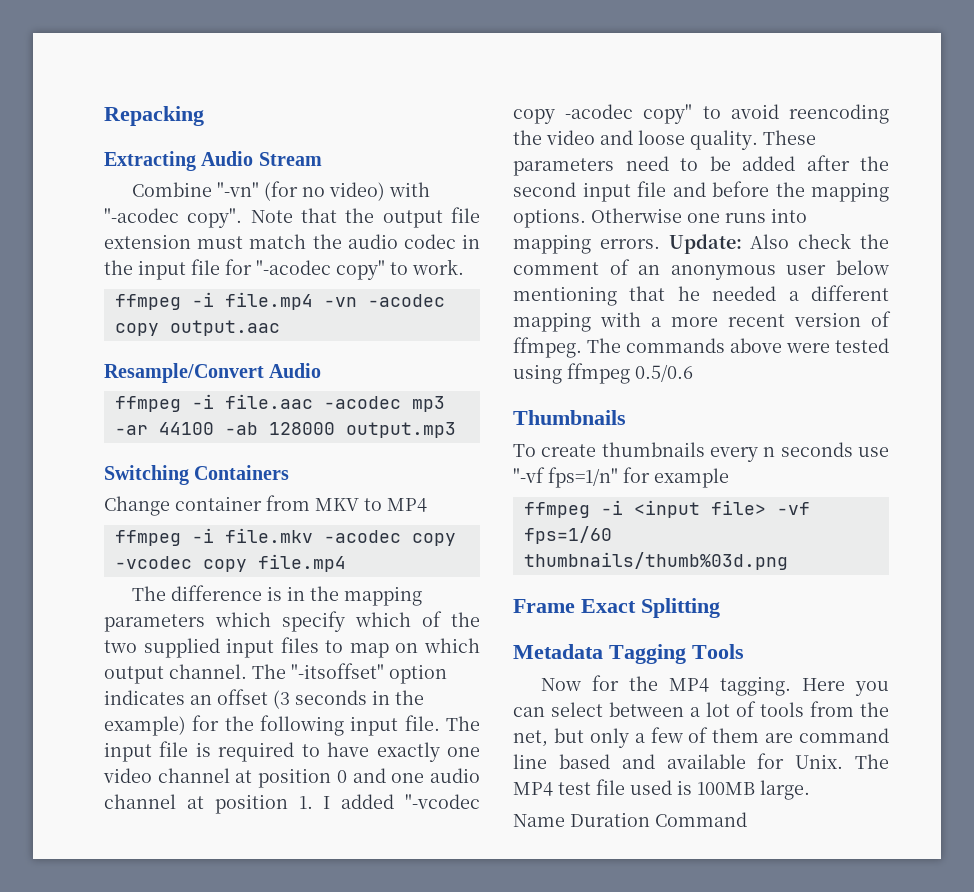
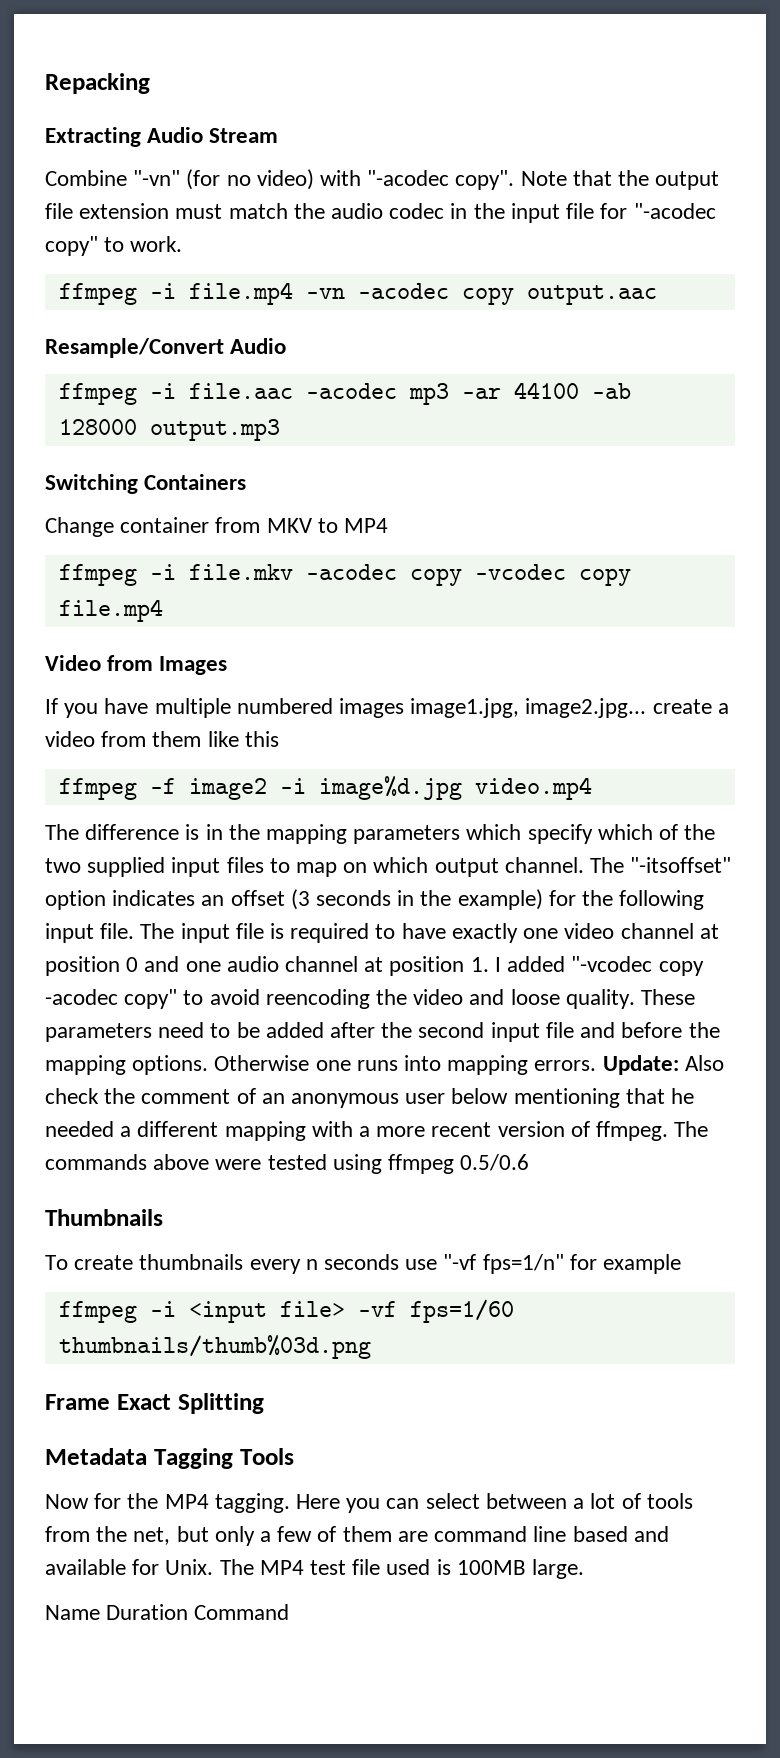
(346, 563) none -> [45,655,228,675] [45,698,729,718] [45,731,279,747] [58,776,592,800] // Video from Images // If you have multiple numbered images image1.jpg, image2.jpg... create a video from them like this // ffmpeg -f image2 -i image%d.jpg video.mp4

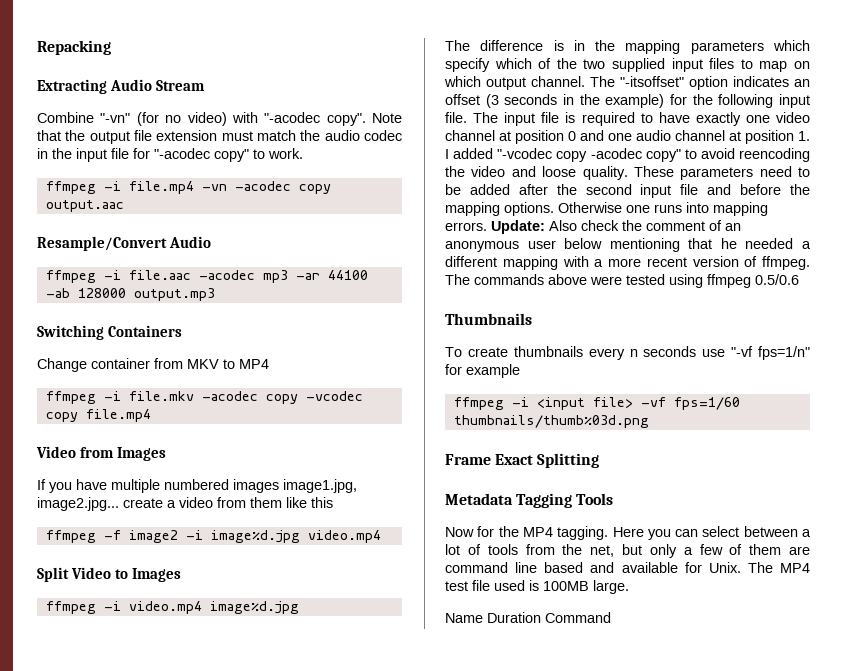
(592, 788) none -> [37,567,181,582] [45,601,299,614] // Split Video to Images // ffmpeg -i video.mp4 image%d.jpg

